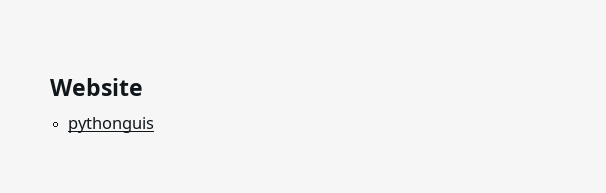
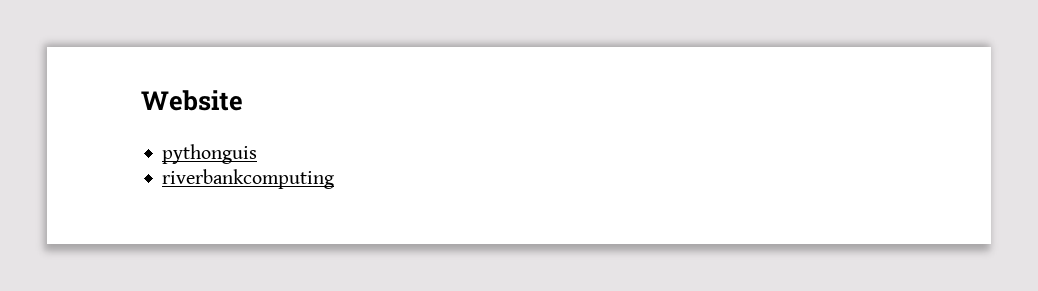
(155, 125) none -> [162,169,335,189] // riverbankcomputing

